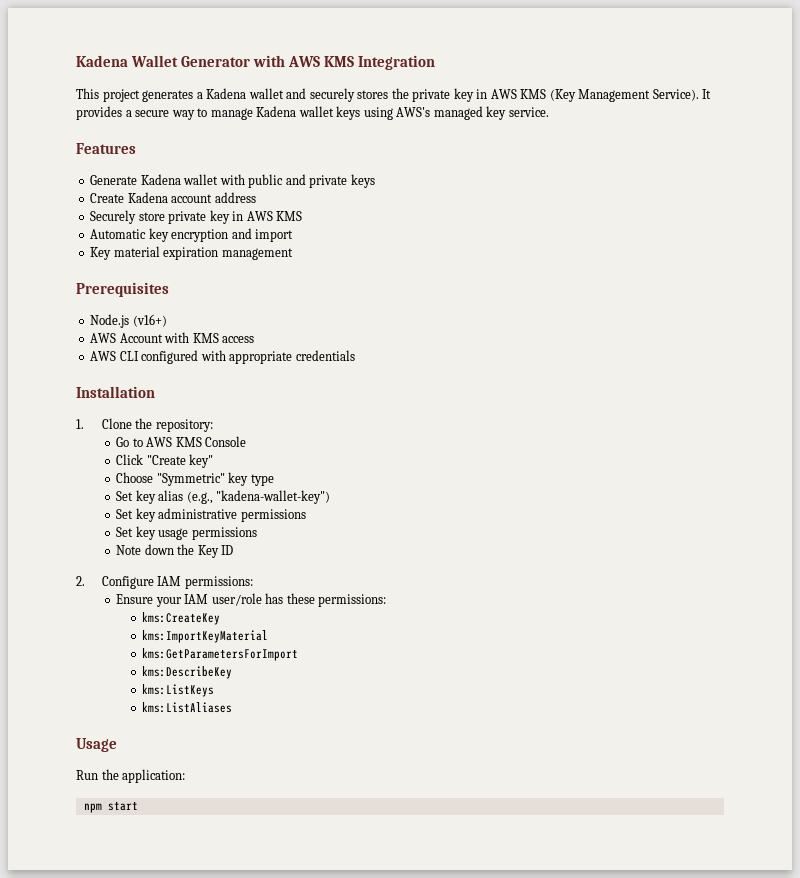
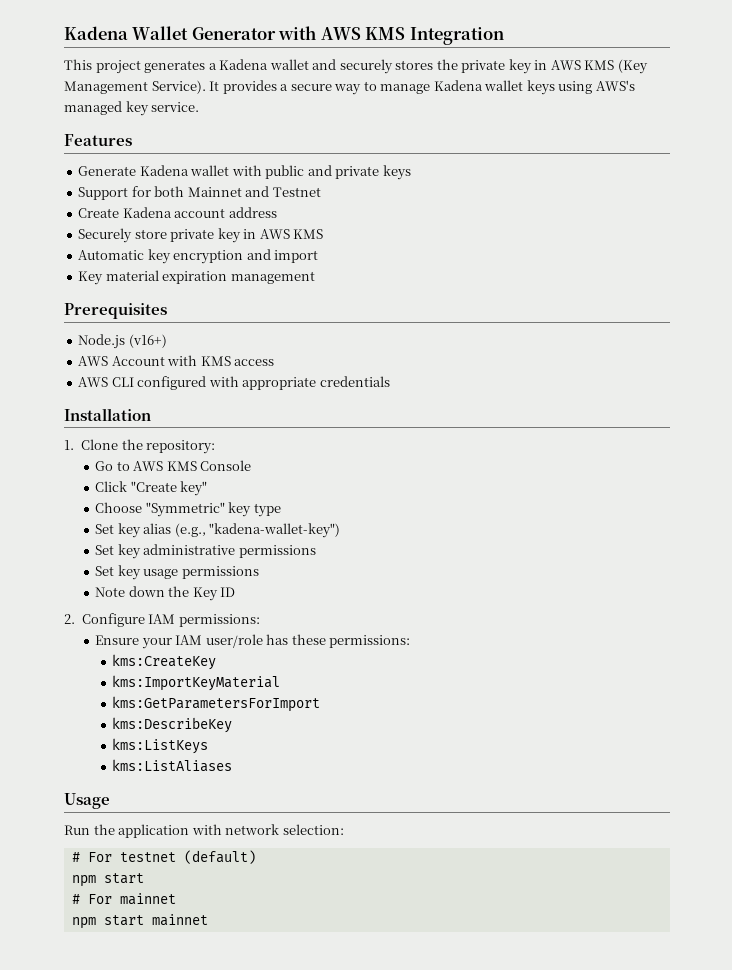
(375, 181) none -> [78,186,321,200] // Support for both Mainnet and Testnet
[122,769,186,783] [83,801,138,813] application: // npm start -> [118,824,344,838] [71,850,256,864] [71,873,144,887] [71,893,176,905] [71,914,208,929] application with network selection: // # For testnet (default) // npm start // # For mainnet // npm start mainnet

